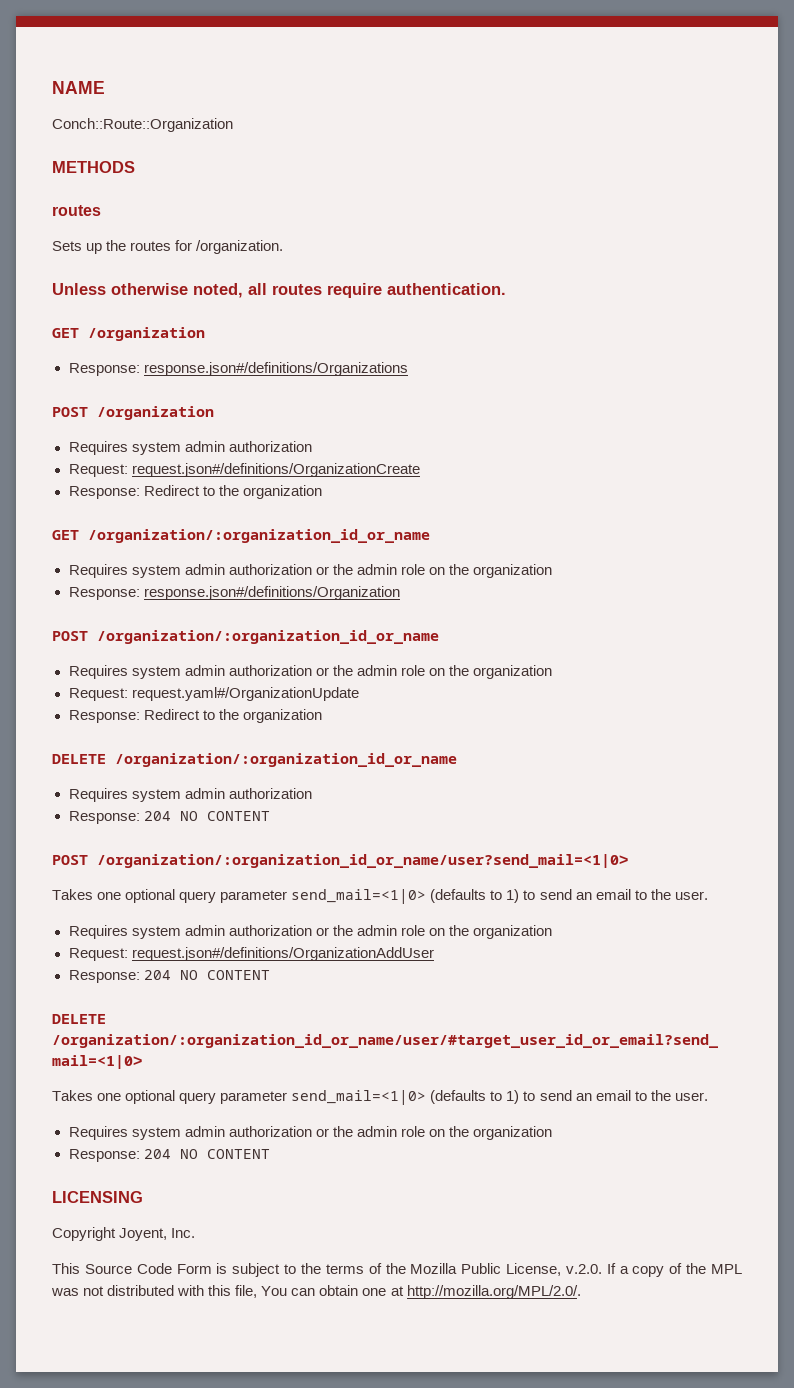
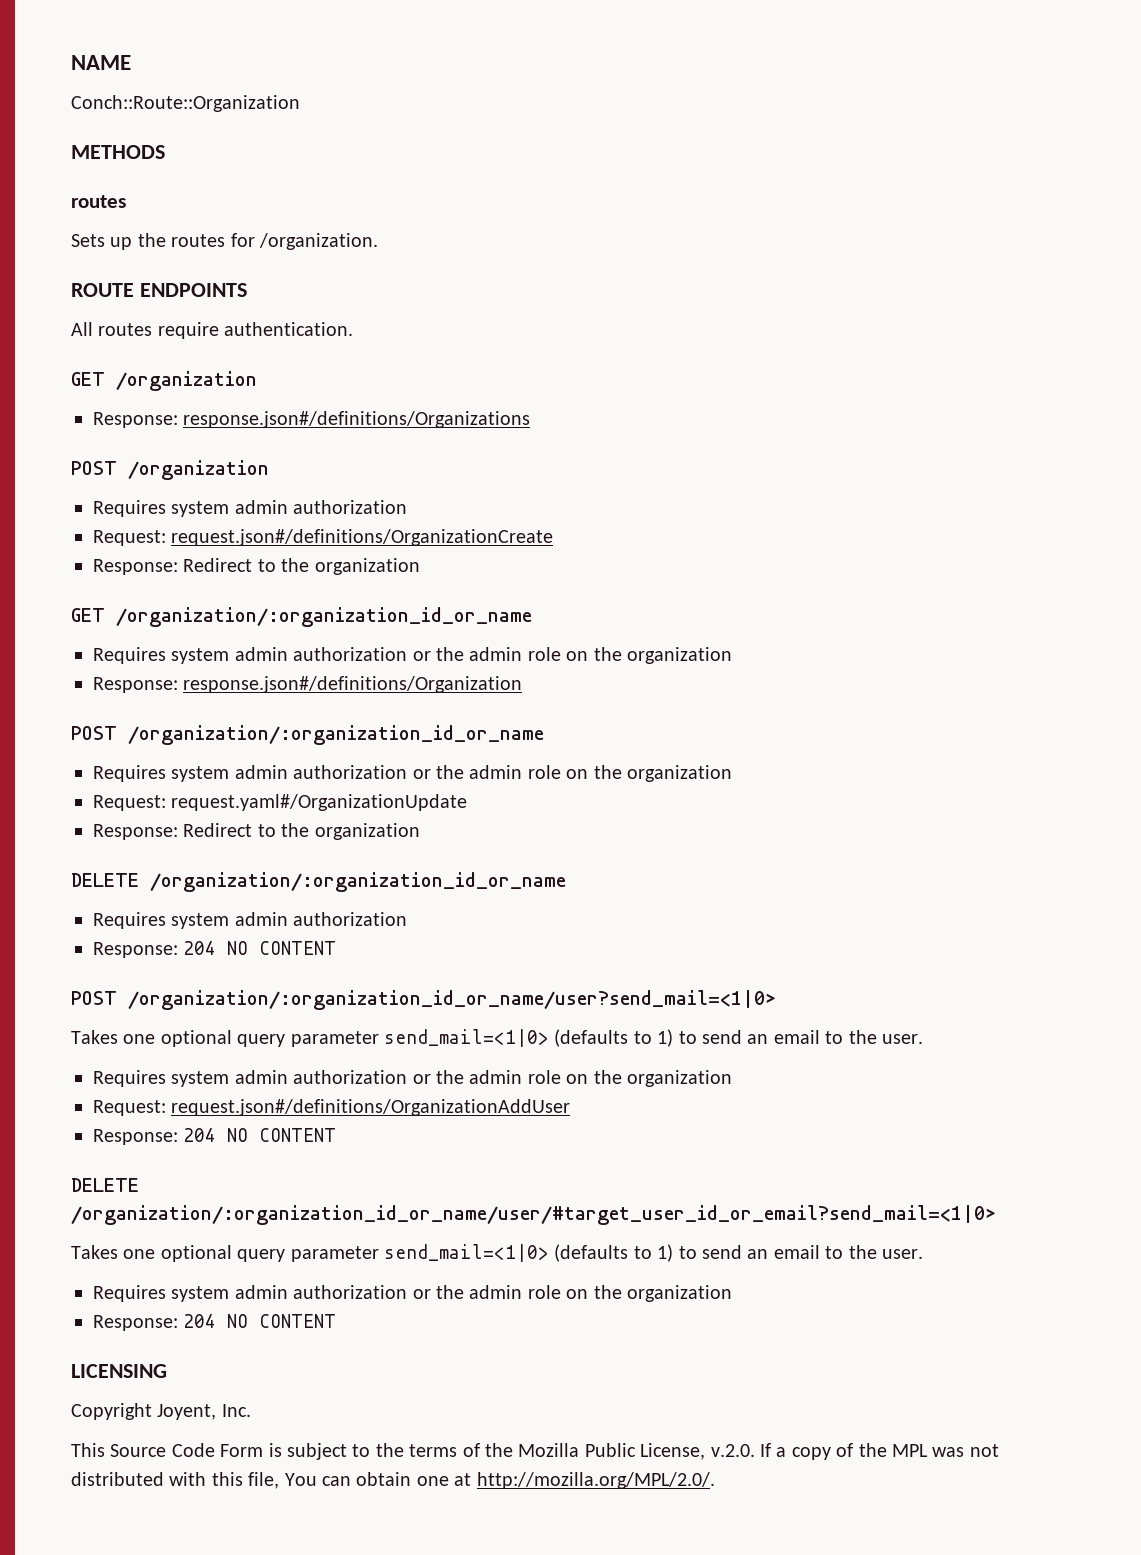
[52,283,267,298] Unless otherwise noted, all -> [71,283,247,297] [71,322,93,336] ROUTE ENDPOINTS // All

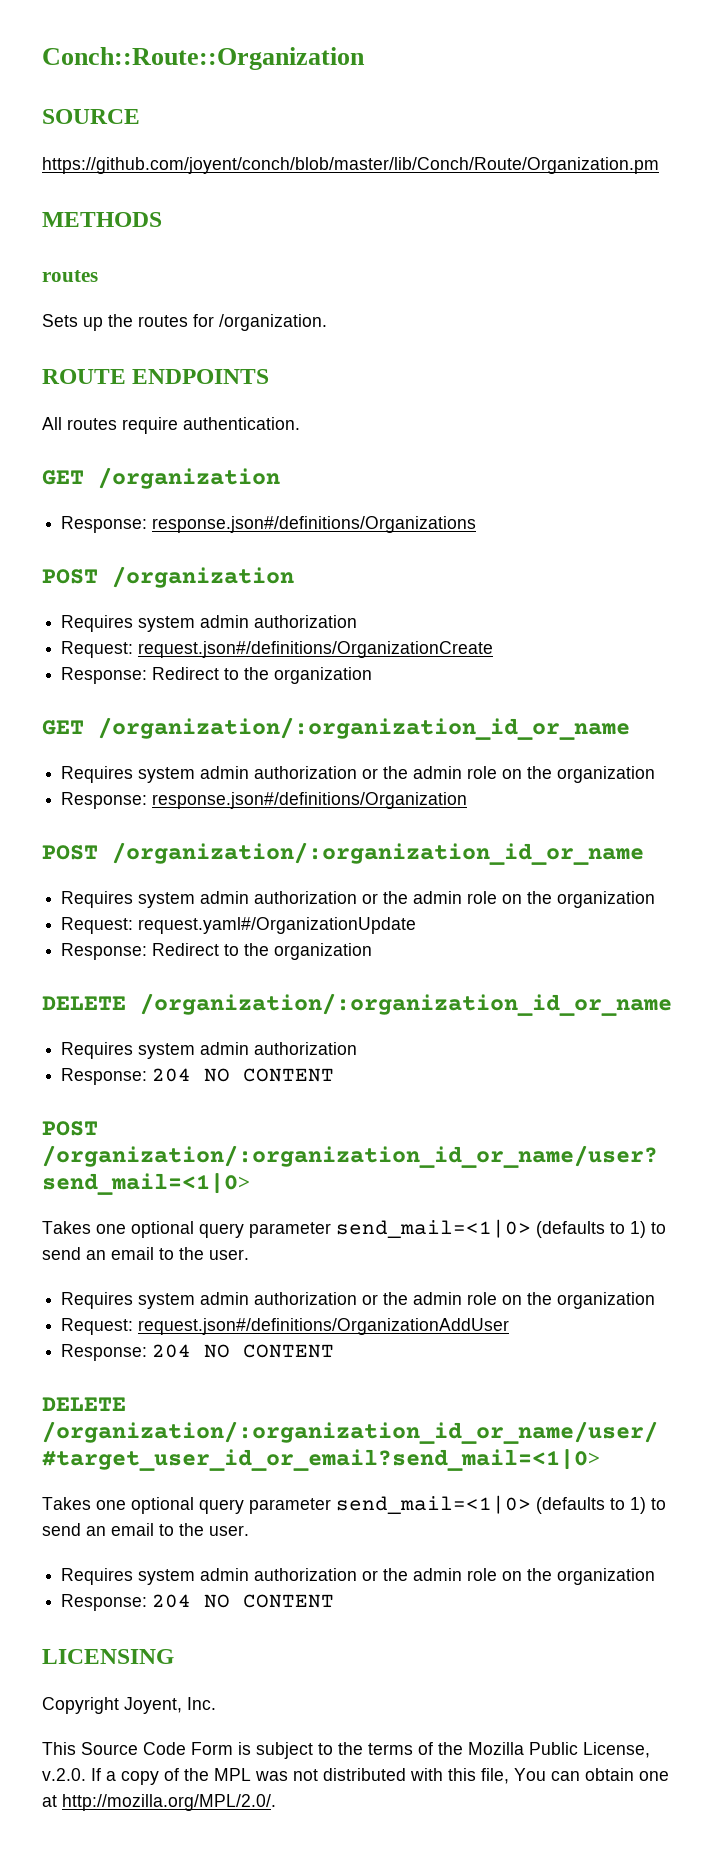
[71,55,131,70] [71,95,300,112] NAME // Conch::Route::Organization -> [42,47,365,70] [42,109,140,124] [42,157,659,174] Conch::Route::Organization // SOURCE // https://github.com/joyent/conch/blob/master/lib/Conch/Route/Organization.pm

